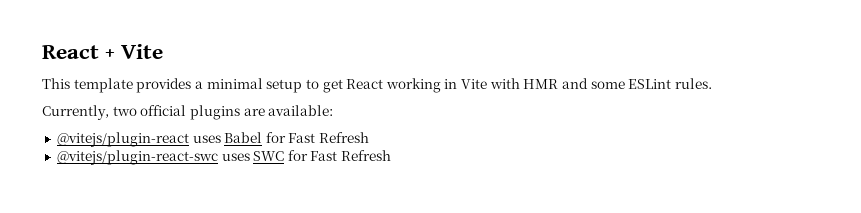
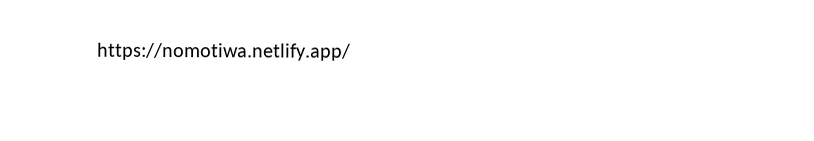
[42,44,164,59] [42,78,712,93] [42,105,334,120] [56,132,370,147] [56,150,392,165] React + Vite // This template provides a minimal setup to get React working in Vite with HMR and some ESLint rules. // Currently, two official plugins are available: // @vitejs/plugin-react uses Babel for Fast Refresh // @vitejs/plugin-react-swc uses SWC for Fast Refresh -> [97,42,351,61] https://nomotiwa.netlify.app/

